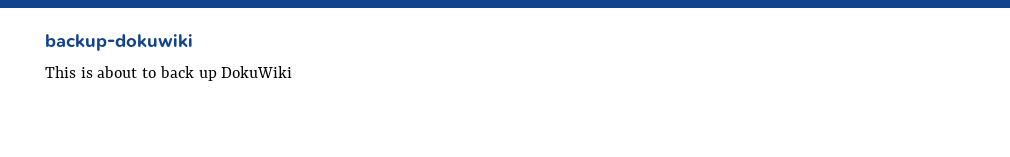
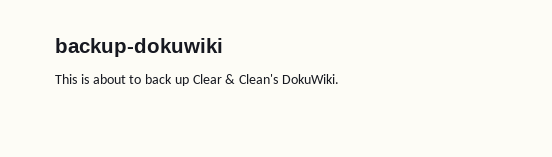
[221,66,293,78] DokuWiki -> [192,74,340,84] Clear & Clean's DokuWiki.

